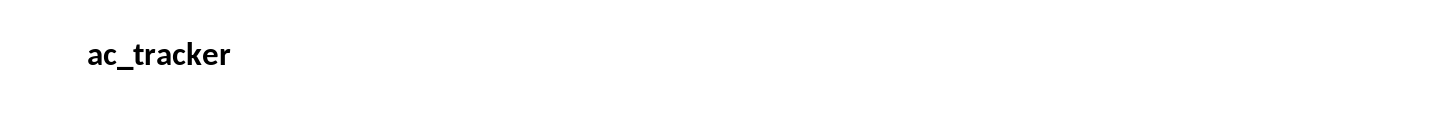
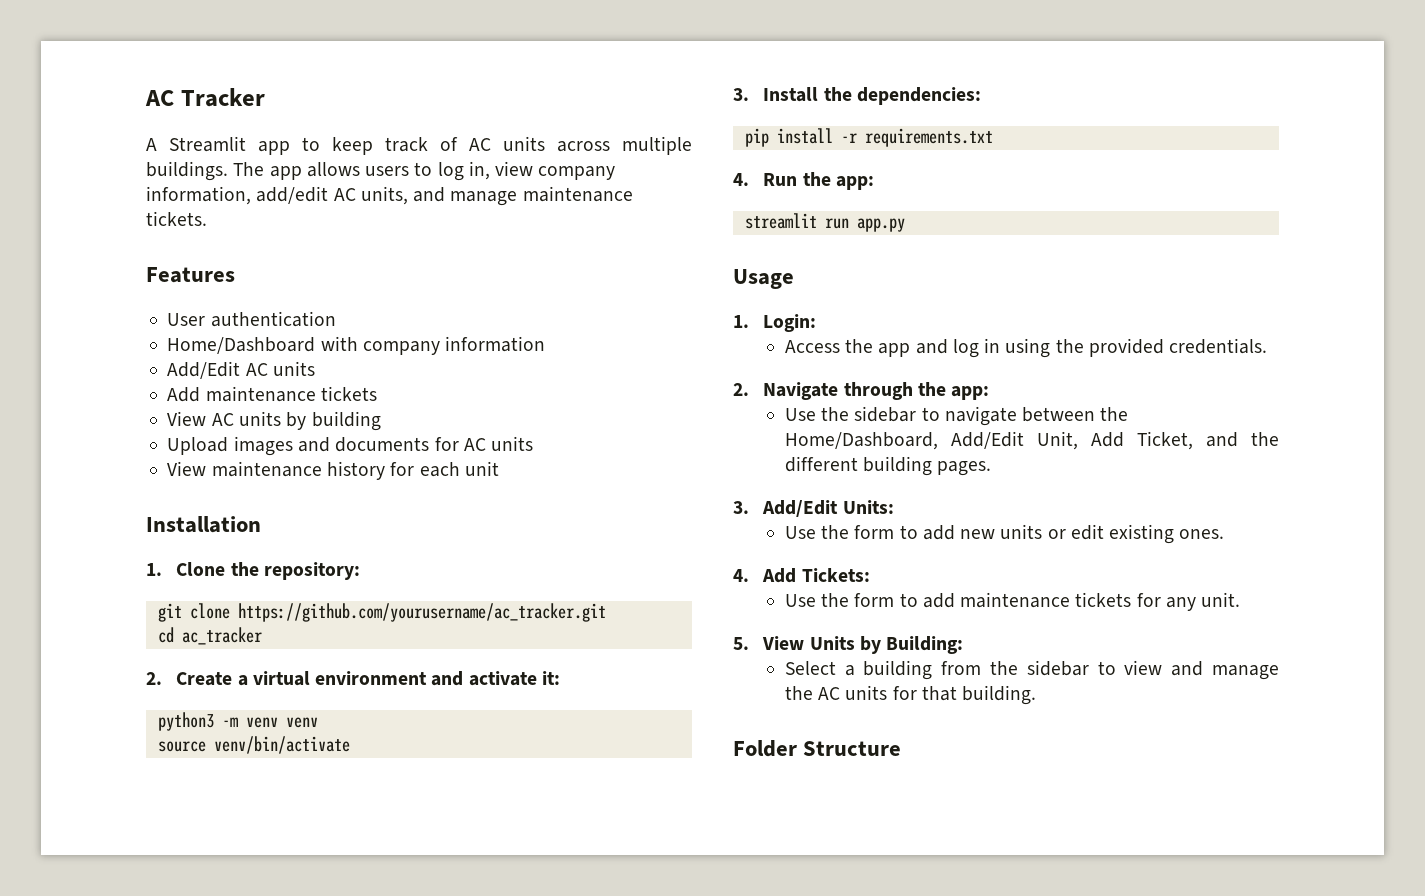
[87,42,231,70] ac_tracker -> [145,88,265,107] [146,136,692,155] [146,161,616,181] [146,186,633,206] [146,211,207,226] [146,267,235,283] [167,311,336,327] [167,336,546,355] [167,361,315,379] [167,386,377,402] [167,411,381,431] [167,436,534,456] [167,461,499,480] [146,516,261,533] [146,562,360,580] [157,603,606,622] [157,627,262,645] [146,671,560,686] [157,712,318,731] [157,736,350,754] [733,87,981,105] [744,128,993,147] [733,172,874,190] [744,213,905,232] [733,269,794,289] [733,314,817,332] [784,338,1268,358] [733,382,990,400] [784,406,1129,426] [784,431,1279,450] [784,456,992,476] [733,500,894,517] [784,524,1225,544] [733,568,870,583] [784,592,1241,611] [733,636,964,654] [784,660,1279,680] [784,685,1037,705] [733,740,902,757] AC Tracker // A Streamlit app to keep track of AC units across multiple buildings. The app allows users to log in, view company information, add/edit AC units, and manage maintenance tickets. // Features // User authentication // Home/Dashboard with company information // Add/Edit AC units // Add maintenance tickets // View AC units by building // Upload images and documents for AC units // View maintenance history for each unit // Installation // 1. Clone the repository: // git clone https://github.com/yourusername/ac_tracker.git // cd ac_tracker // 2. Create a virtual environment and activate it: // python3 -m venv venv // source venv/bin/activate // 3. Install the dependencies: // pip install -r requirements.txt // 4. Run the app: // streamlit run app.py // Usage // 1. Login: // Access the app and log in using the provided credentials. // 2. Navigate through the app: // Use the sidebar to navigate between the Home/Dashboard, Add/Edit Unit, Add Ticket, and the different building pages. // 3. Add/Edit Units: // Use the form to add new units or edit existing ones. // 4. Add Tickets: // Use the form to add maintenance tickets for any unit. // 5. View Units by Building: // Select a building from the sidebar to view and manage the AC units for that building. // Folder Structure

